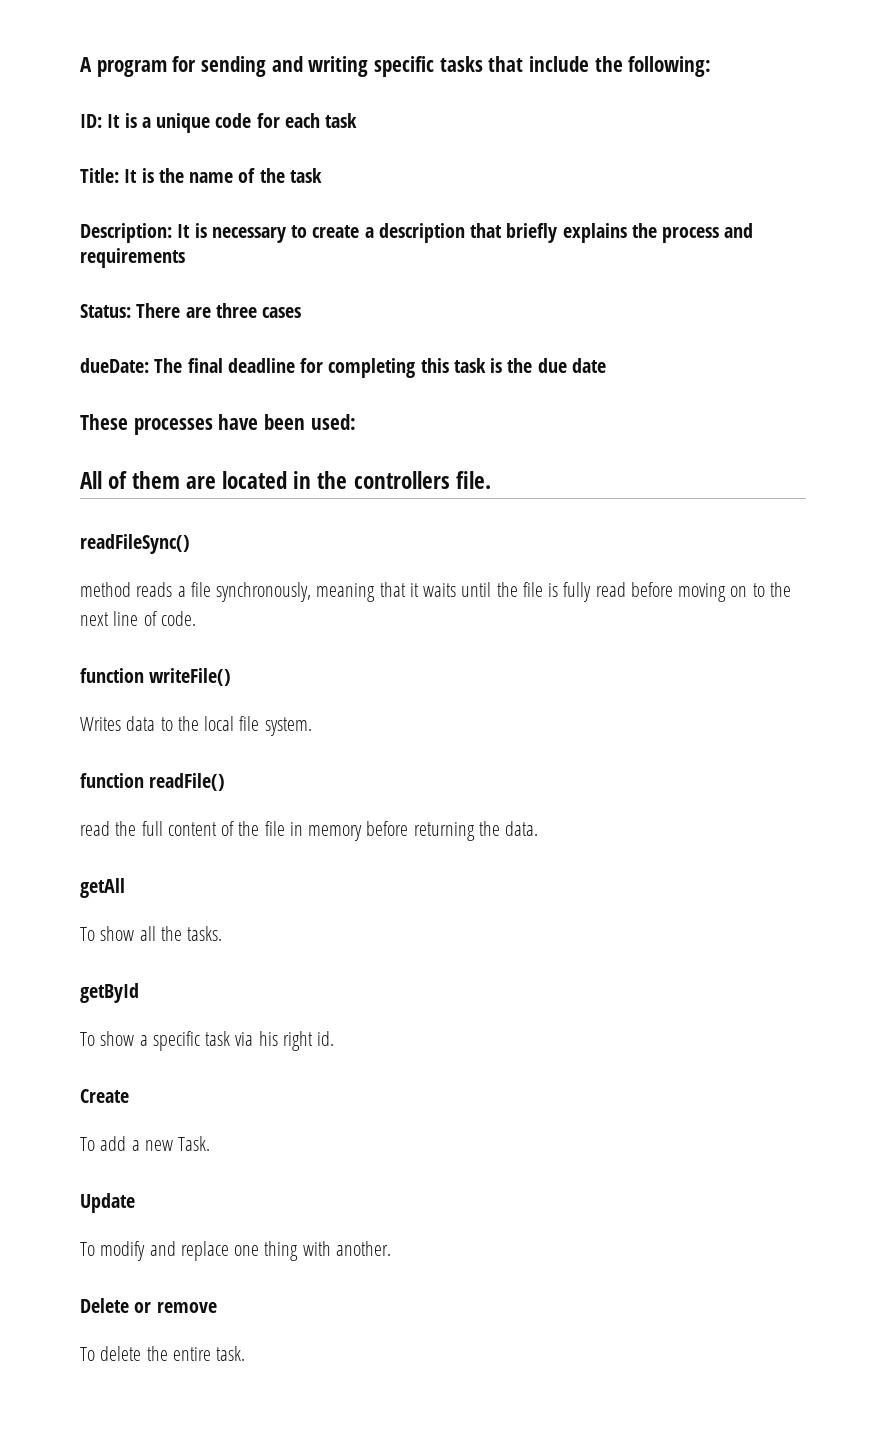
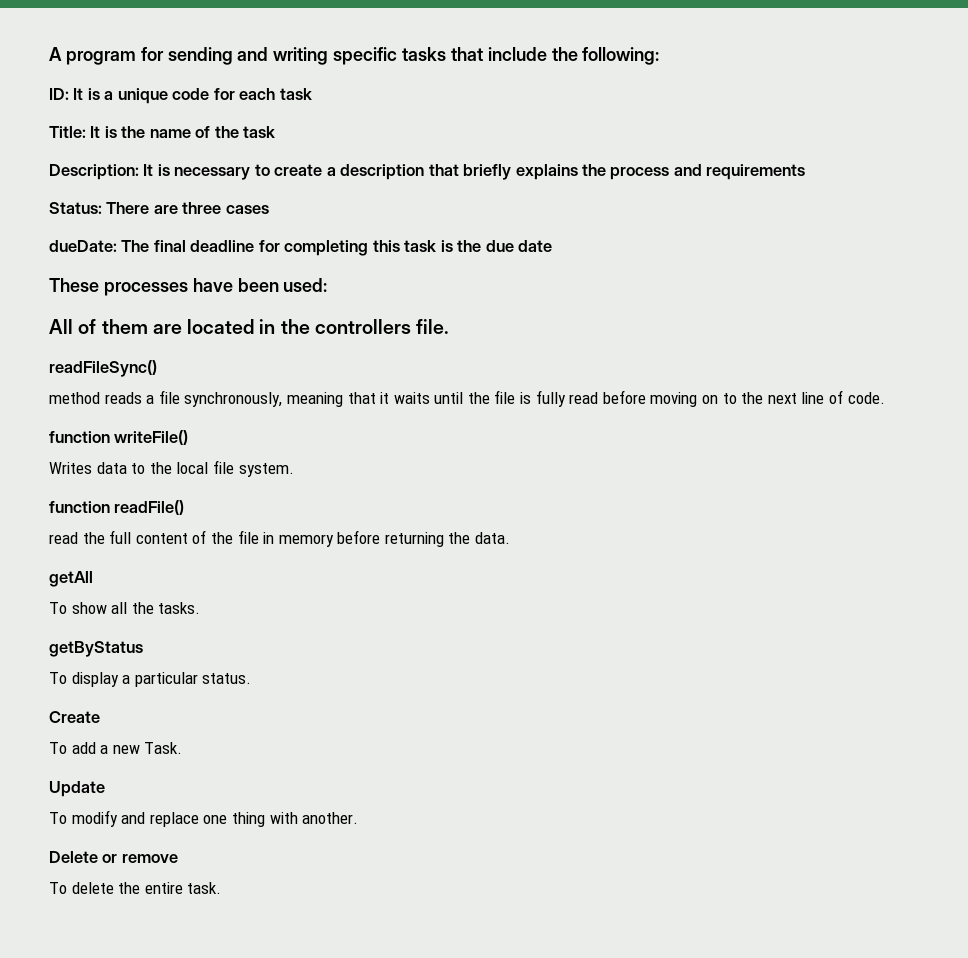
[80,983,139,1003] [80,1031,335,1051] getById // To show a specific task via his right id. -> [49,641,143,657] [49,672,252,687] getByStatus // To display a particular status.

